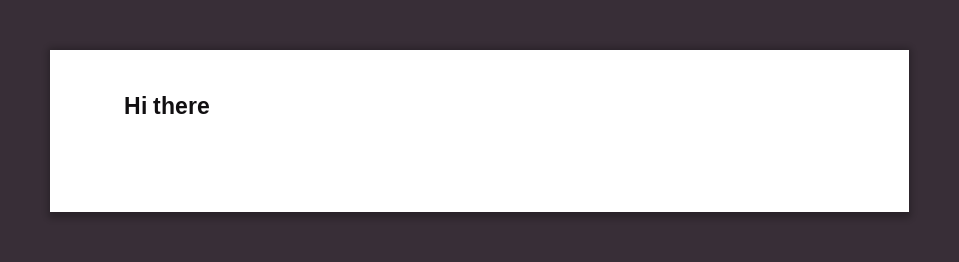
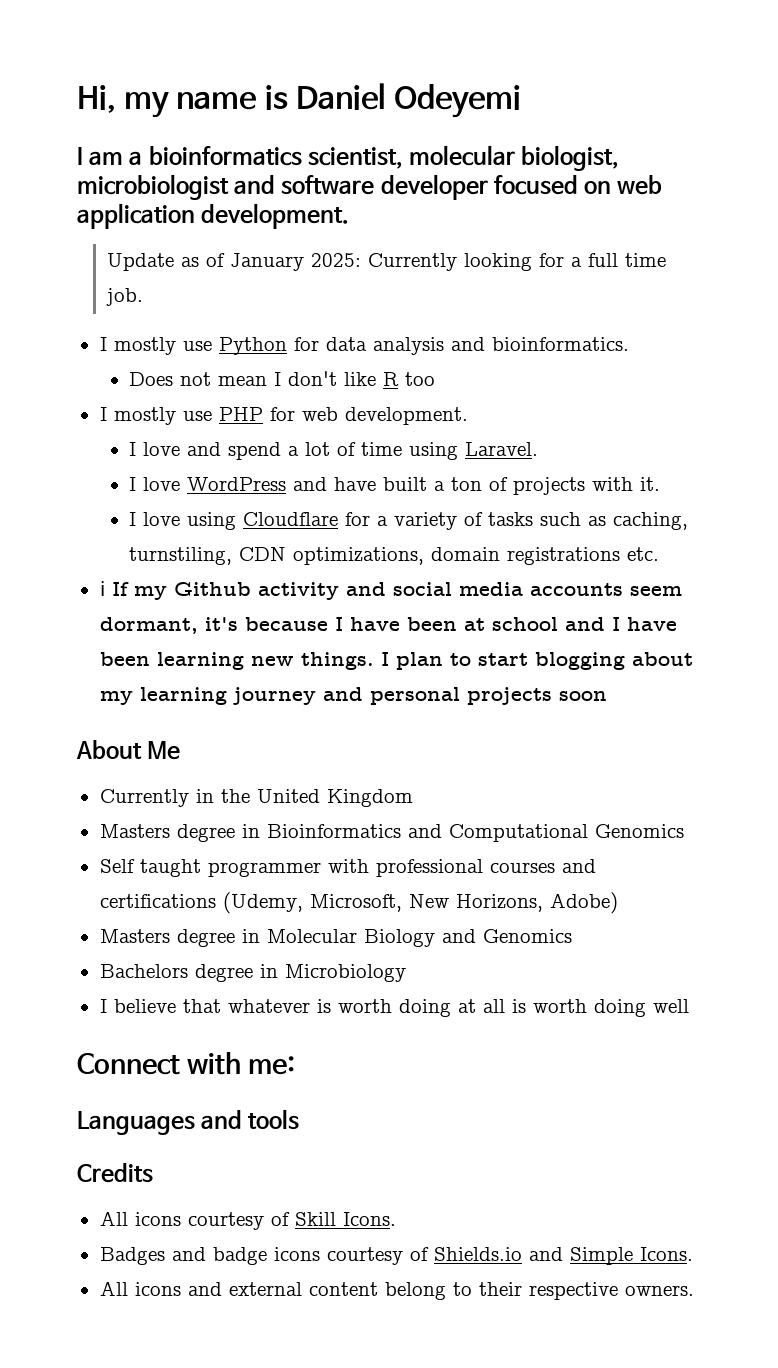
[124,96,211,114] Hi there -> [77,83,522,118] [77,145,620,171] [77,174,663,200] [77,203,350,229] [106,253,666,271] [105,288,143,306] [99,337,629,355] [129,371,436,386] [99,407,468,425] [129,442,539,460] [129,477,661,495] [129,512,689,530] [129,547,660,565] [99,581,682,600] [99,617,677,634] [99,652,693,670] [99,687,607,705] [76,740,181,760] [99,789,413,807] [99,824,684,842] [99,859,596,877] [99,892,618,914] [99,929,572,947] [99,964,406,982] [99,999,689,1017] [77,1052,296,1075] [77,1109,300,1135] [77,1163,153,1183] [99,1211,396,1230] [99,1247,693,1265] [99,1281,694,1300] Hi, my name is Daniel Odeyemi // I am a bioinformatics scientist, molecular biologist, microbiologist and software developer focused on web application development. // Update as of January 2025: Currently looking for a full time job. // I mostly use Python for data analysis and bioinformatics. // Does not mean I don't like R too // I mostly use PHP for web development. // I love and spend a lot of time using Laravel. // I love WordPress and have built a ton of projects with it. // I love using Cloudflare for a variety of tasks such as caching, turnstiling, CDN optimizations, domain registrations etc. // ℹ If my Github activity and social media accounts seem dormant, it's because I have been at school and I have been learning new things. I plan to start blogging about my learning journey and personal projects soon // About Me // Currently in the United Kingdom // Masters degree in Bioinformatics and Computational Genomics // Self taught programmer with professional courses and certifications (Udemy, Microsoft, New Horizons, Adobe) // Masters degree in Molecular Biology and Genomics // Bachelors degree in Microbiology // I believe that whatever is worth doing at all is worth doing well // Connect with me: // Languages and tools // Credits // All icons courtesy of Skill Icons. // Badges and badge icons courtesy of Shields.io and Simple Icons. // All icons and external content belong to their respective owners.

